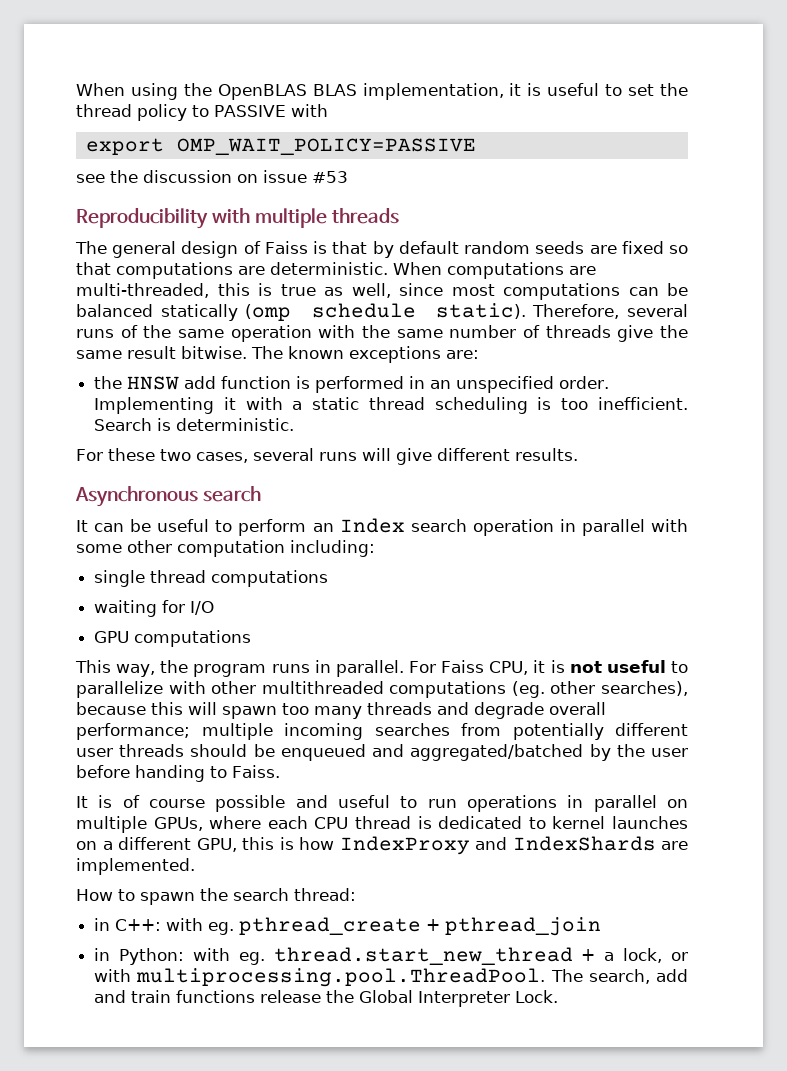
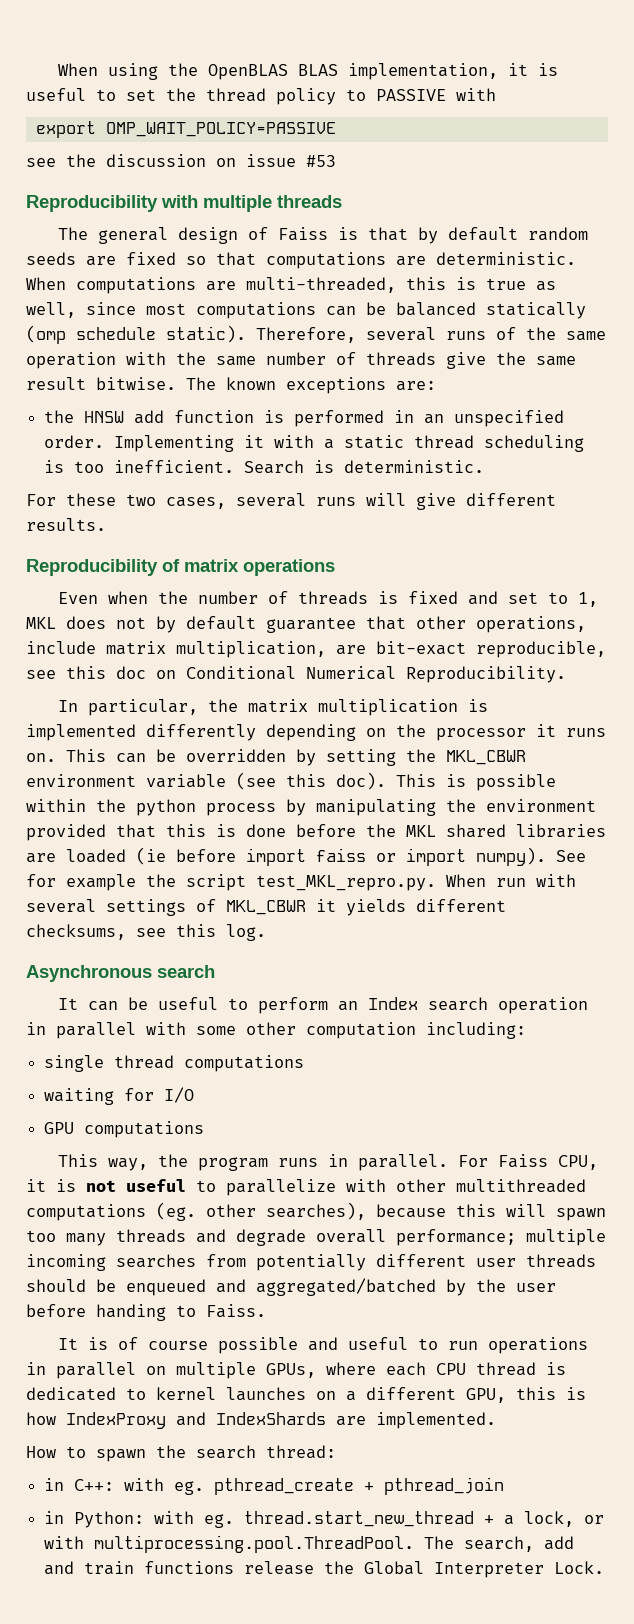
(578, 454) none -> [26,559,335,576] [58,591,599,607] [26,616,586,633] [26,641,606,658] [26,666,566,683] [58,699,489,716] [26,724,606,741] [26,749,526,766] [26,772,556,791] [26,799,596,816] [26,824,606,841] [26,847,586,866] [26,874,576,891] [26,899,506,916] [26,924,266,941] // Reproducibility of matrix operations // Even when the number of threads is fixed and set to 1, MKL does not by default guarantee that other operations, include matrix multiplication, are bit-exact reproducible, see this doc on Conditional Numerical Reproducibility. // In particular, the matrix multiplication is implemented differently depending on the processor it runs on. This can be overridden by setting the MKL_CBWR environment variable (see this doc). This is possible within the python process by manipulating the environment provided that this is done before the MKL shared libraries are loaded (ie before import faiss or import numpy). See for example the script test_MKL_repro.py. When run with several settings of MKL_CBWR it yields different checksums, see this log.

